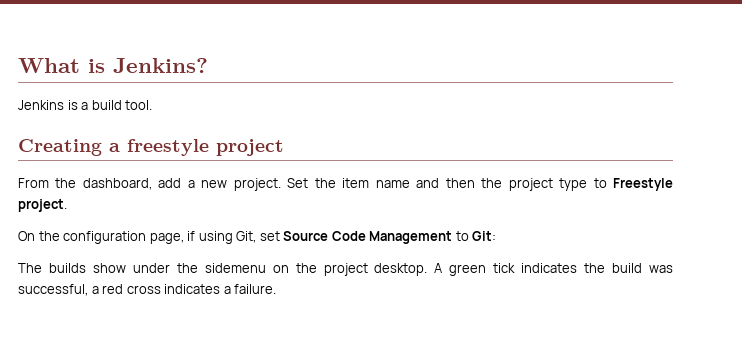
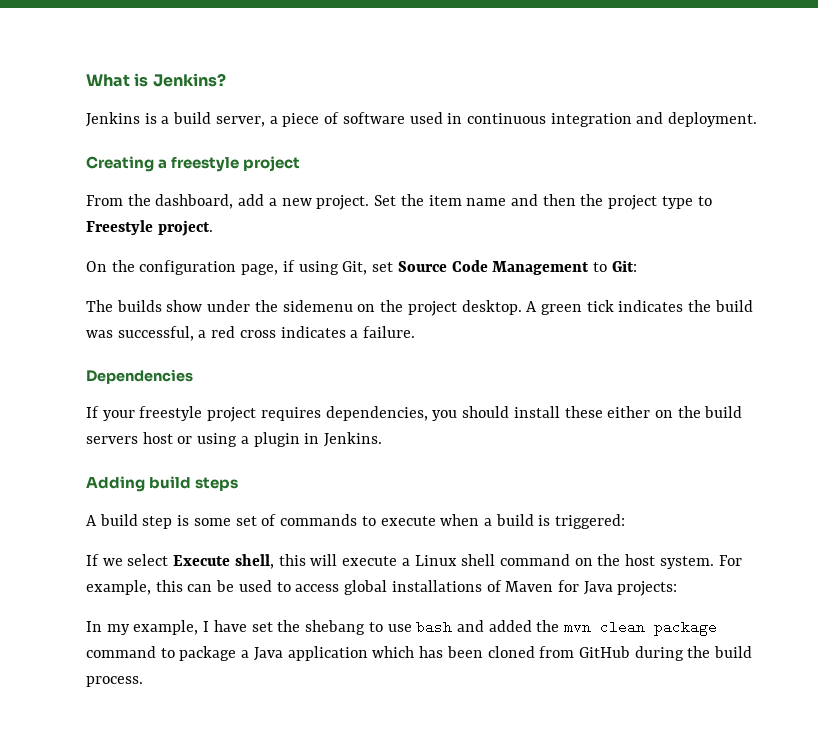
[125,100,153,110] tool. -> [215,112,758,127] server, a piece of software used in continuous integration and deployment.
(277, 289) none -> [86,369,193,384] [86,406,743,422] [86,432,383,447] [86,476,239,492] [86,514,626,529] [86,554,742,569] [86,580,678,596] [86,620,718,636] [86,646,753,661] [86,676,143,687] // Dependencies // If your freestyle project requires dependencies, you should install these either on the build servers host or using a plugin in Jenkins. // Adding build steps // A build step is some set of commands to execute when a build is triggered: // If we select Execute shell, this will execute a Linux shell command on the host system. For example, this can be used to access global installations of Maven for Java projects: // In my example, I have set the shebang to use bash and added the mvn clean package command to package a Java application which has been cloned from GitHub during the build process.

